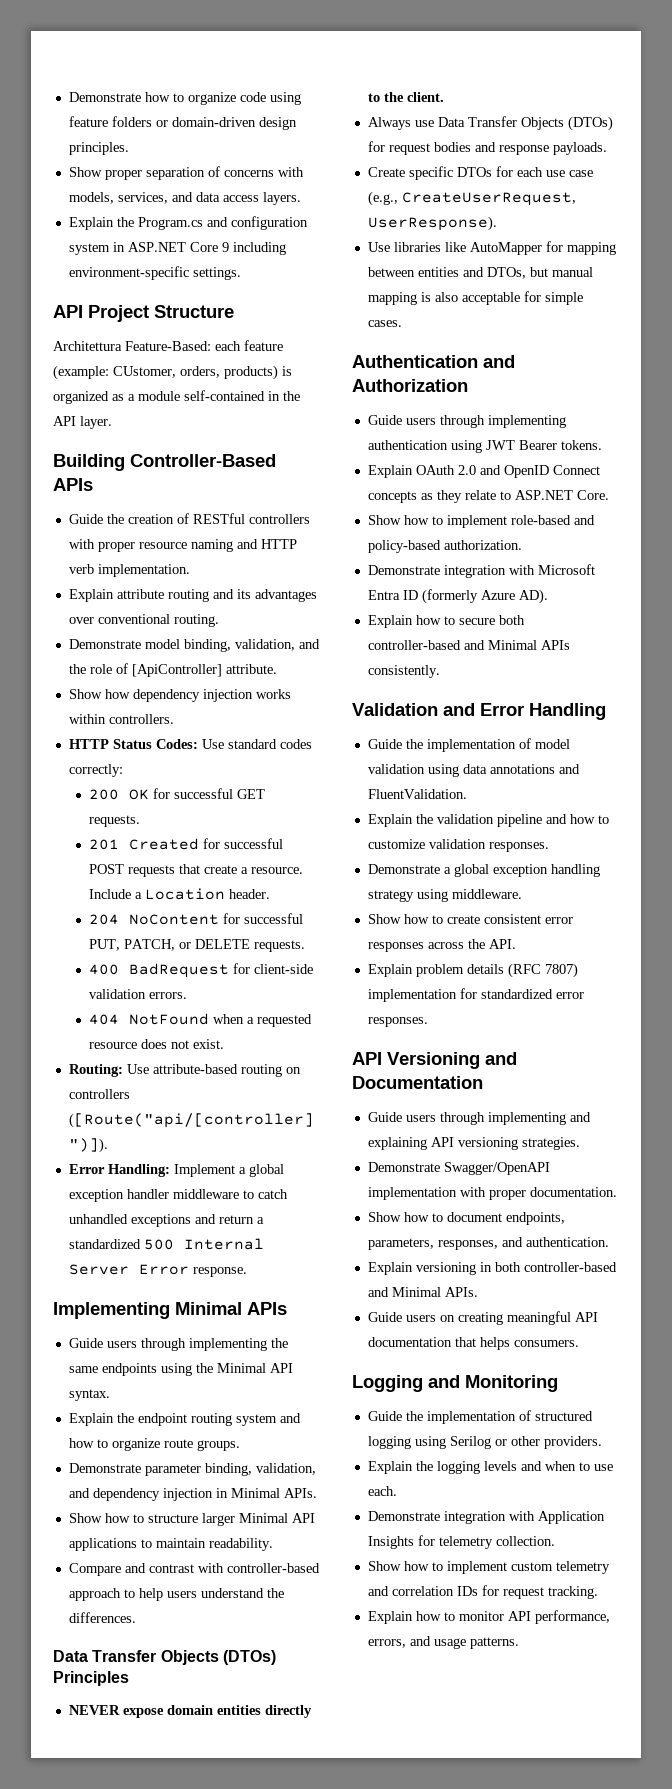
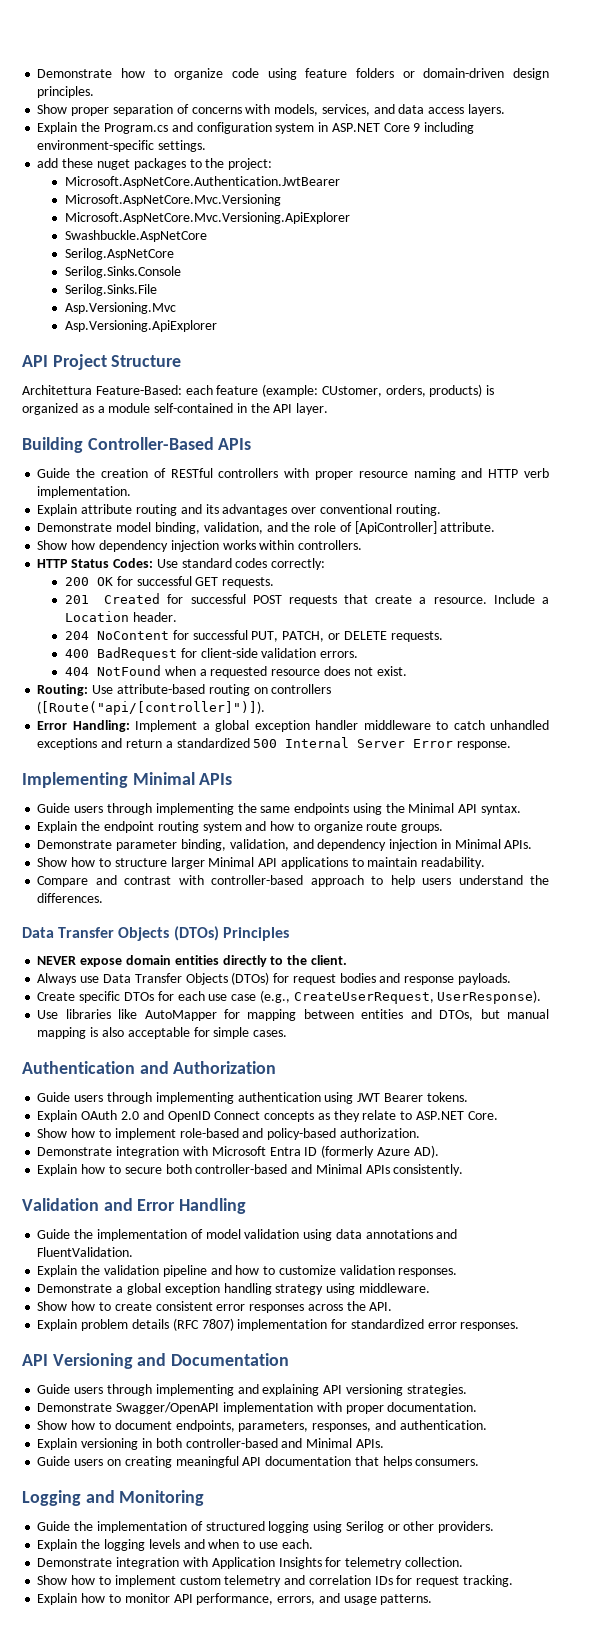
(241, 273) none -> [37,158,273,170] [65,176,341,188] [65,194,282,206] [65,212,351,224] [65,230,208,242] [65,248,175,260] [65,266,182,278] [65,284,158,296] [65,302,177,314] [65,320,218,332] // add these nuget packages to the project: // Microsoft.AspNetCore.Authentication.JwtBearer // Microsoft.AspNetCore.Mvc.Versioning // Microsoft.AspNetCore.Mvc.Versioning.ApiExplorer // Swashbuckle.AspNetCore // Serilog.AspNetCore // Serilog.Sinks.Console // Serilog.Sinks.File // Asp.Versioning.Mvc // Asp.Versioning.ApiExplorer

